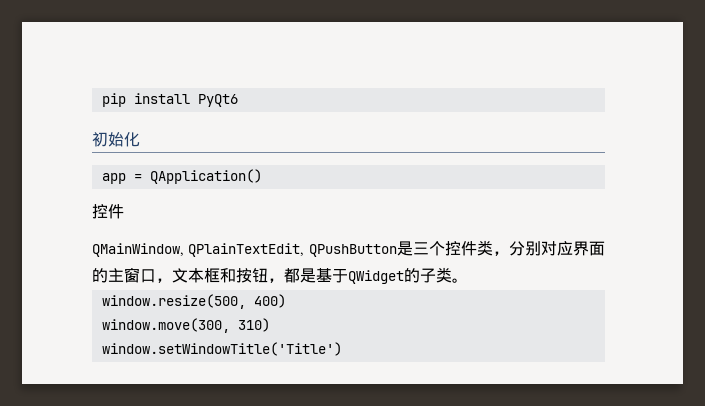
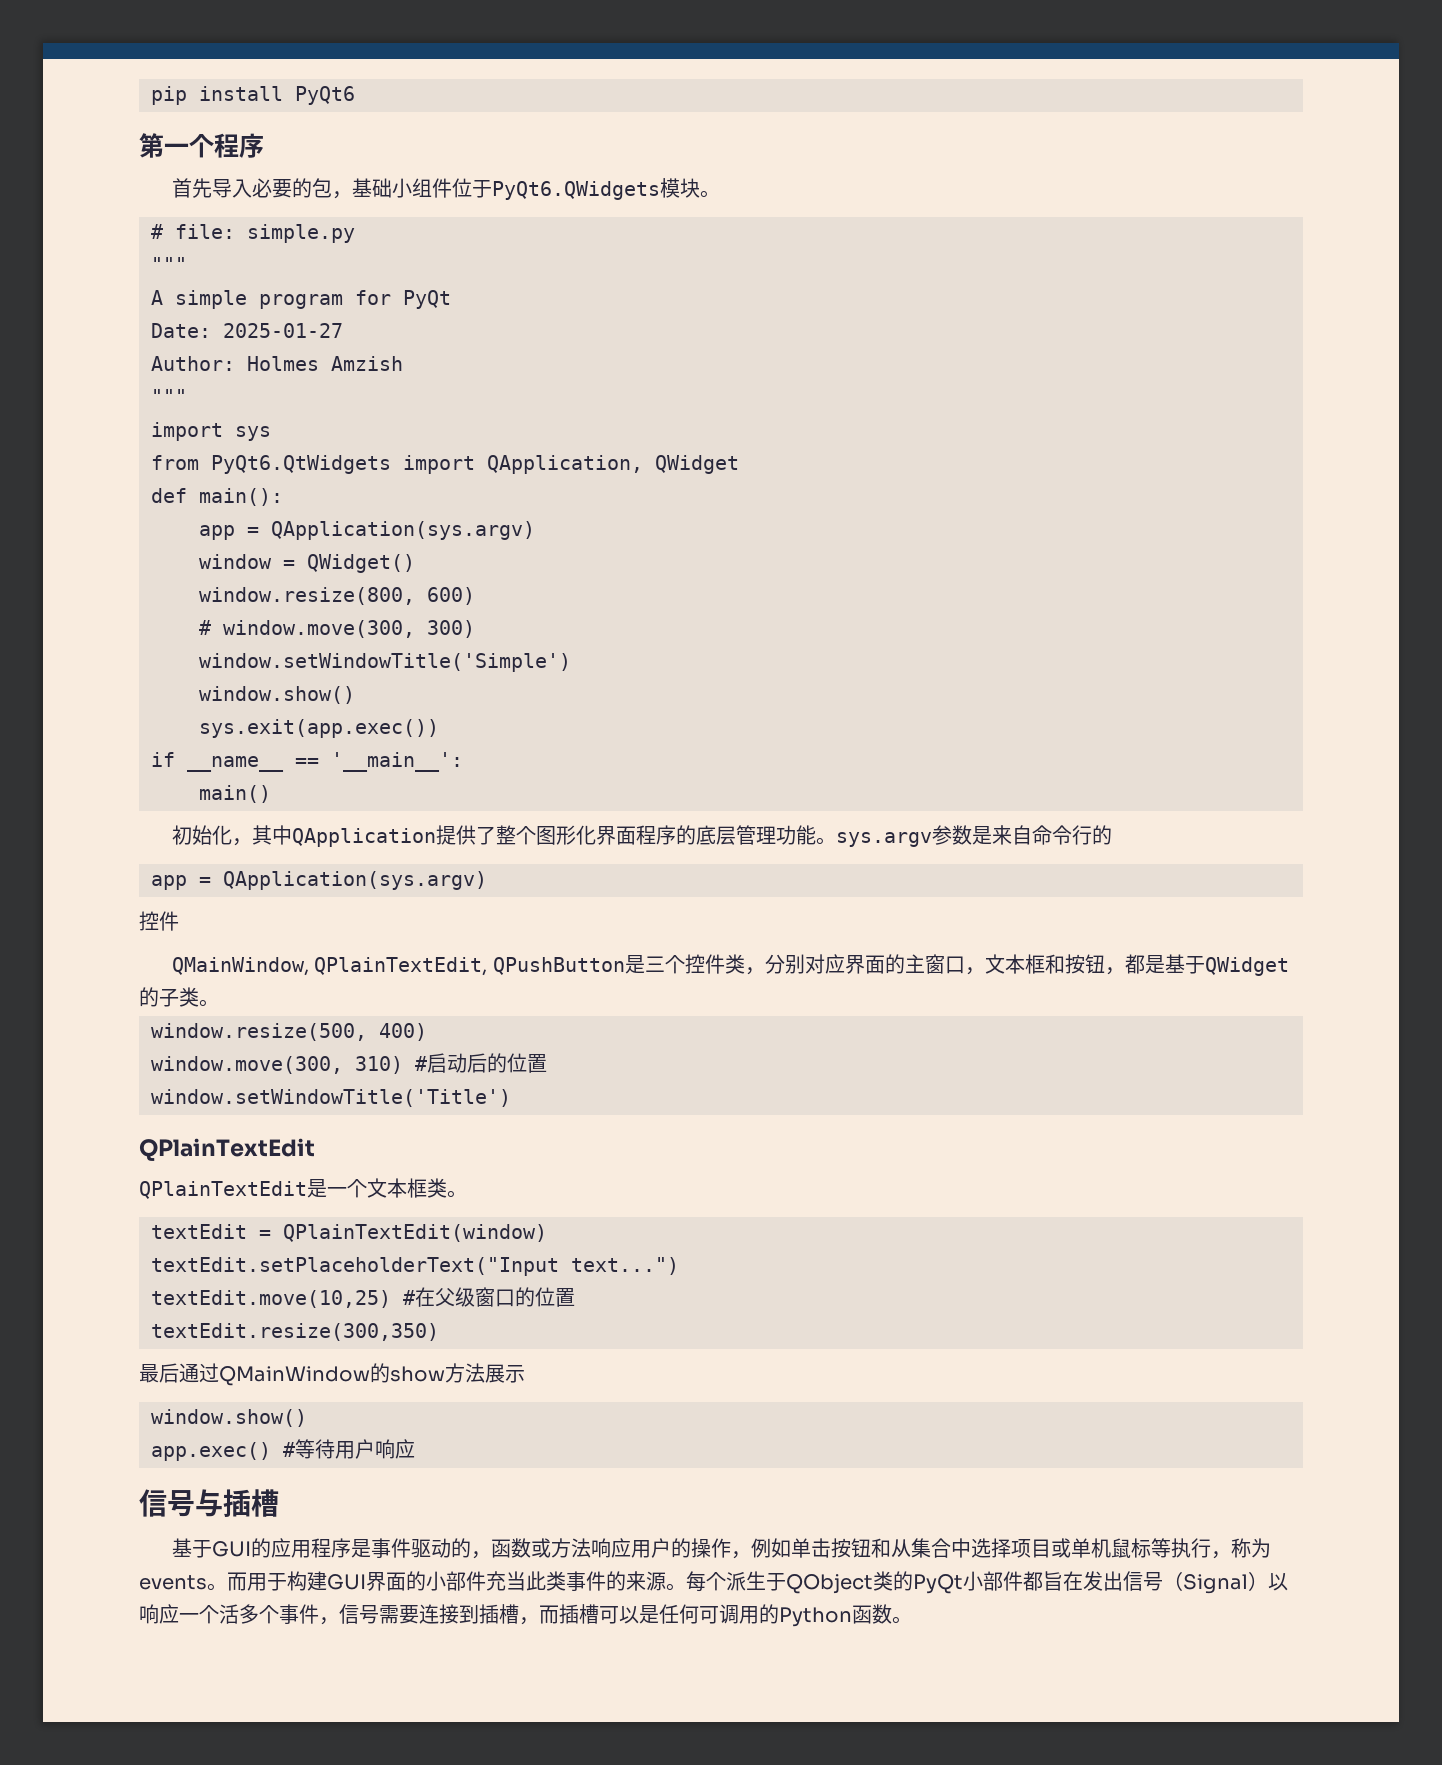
[92,132,140,147] [101,169,262,184] 初始化 // app = QApplication() -> [139,133,264,158] [172,178,721,200] [151,224,355,243] [151,257,187,272] [151,290,451,309] [151,323,343,338] [151,356,403,371] [151,389,187,404] [151,422,271,441] [151,455,739,474] [151,488,283,506] [199,521,535,540] [199,554,415,573] [199,587,475,605] [199,620,475,638] [199,653,571,672] [199,686,355,704] [199,719,439,738] [151,752,463,772] [199,785,271,803] [172,825,1113,847] [151,871,487,890] 第一个程序 // 首先导入必要的包，基础小组件位于PyQt6.QWidgets模块。 // # file: simple.py // """ // A simple program for PyQt // Date: 2025-01-27 // Author: Holmes Amzish // """ // import sys // from PyQt6.QtWidgets import QApplication, QWidget // def main(): // app = QApplication(sys.argv) // window = QWidget() // window.resize(800, 600) // # window.move(300, 300) // window.setWindowTitle('Simple') // window.show() // sys.exit(app.exec()) // if __name__ == '__main__': // main() // 初始化，其中QApplication提供了整个图形化界面程序的底层管理功能。sys.argv参数是来自命令行的 // app = QApplication(sys.argv)
[101,342,342,356] // window.setWindowTitle('Title') -> [415,1053,547,1073] [151,1089,511,1107] [139,1138,315,1161] [139,1178,467,1199] [151,1224,547,1242] [151,1257,679,1276] [151,1287,575,1308] [151,1323,439,1341] [139,1363,525,1386] [151,1409,307,1427] [151,1439,415,1461] [139,1489,279,1517] [172,1538,1272,1559] [139,1571,1288,1594] [139,1604,912,1627] #启动后的位置 // window.setWindowTitle('Title') // QPlainTextEdit // QPlainTextEdit是一个文本框类。 // textEdit = QPlainTextEdit(window) // textEdit.setPlaceholderText("Input text...") // textEdit.move(10,25) #在父级窗口的位置 // textEdit.resize(300,350) // 最后通过QMainWindow的show方法展示 // window.show() // app.exec() #等待用户响应 // 信号与插槽 // 基于GUI的应用程序是事件驱动的，函数或方法响应用户的操作，例如单击按钮和从集合中选择项目或单机鼠标等执行，称为events。而用于构建GUI界面的小部件充当此类事件的来源。每个派生于QObject类的PyQt小部件都旨在发出信号（Signal）以响应一个活多个事件，信号需要连接到插槽，而插槽可以是任何可调用的Python函数。

